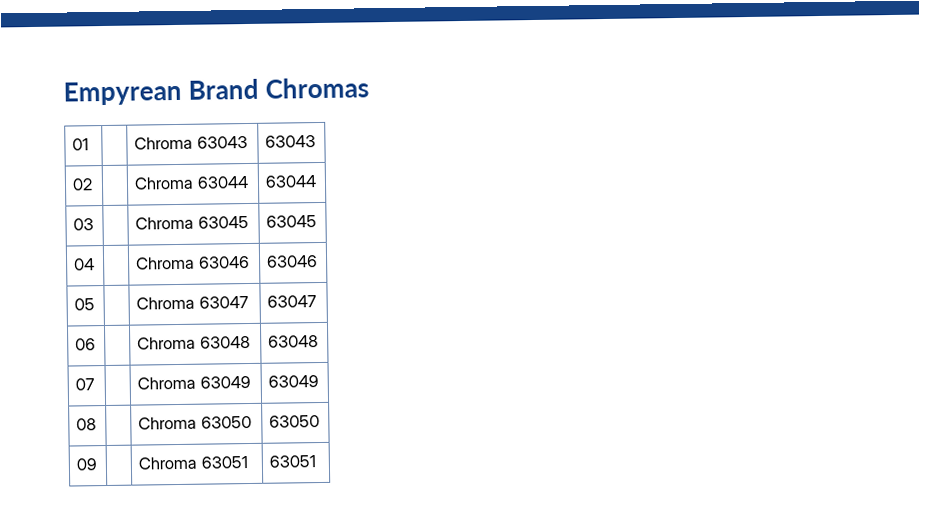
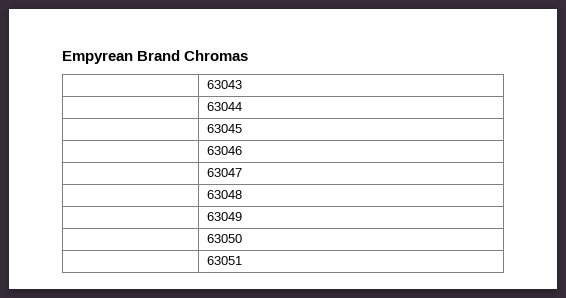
[72,138,90,151] [134,135,248,150] [265,135,317,148] [72,178,94,191] [134,175,249,190] [265,175,318,188] [73,218,95,231] [135,215,249,230] [266,215,318,228] [74,258,96,271] [136,255,250,270] [266,255,319,268] [74,298,96,311] [136,295,249,310] [267,295,318,308] [75,338,97,351] [137,335,251,350] [268,335,320,348] [75,378,96,391] [137,375,251,390] [268,375,320,388] [76,418,98,431] [138,415,252,430] [269,415,321,428] [76,458,98,471] [138,456,248,470] 01 | | Chroma 63043 | 63043 // 02 | | Chroma 63044 | 63044 // 03 | | Chroma 63045 | 63045 // 04 | | Chroma 63046 | 63046 // 05 | | Chroma 63047 | 63047 // 06 | | Chroma 63048 | 63048 // 07 | | Chroma 63049 | 63049 // 08 | | Chroma 63050 | 63050 // 09 | | Chroma 63051 -> [206,80,242,89] [206,102,242,111] [206,124,242,133] [206,146,242,155] [206,168,242,177] [206,190,242,199] [206,212,242,221] [206,234,242,243] | 63043 // | 63044 // | 63045 // | 63046 // | 63047 // | 63048 // | 63049 // | 63050 //

